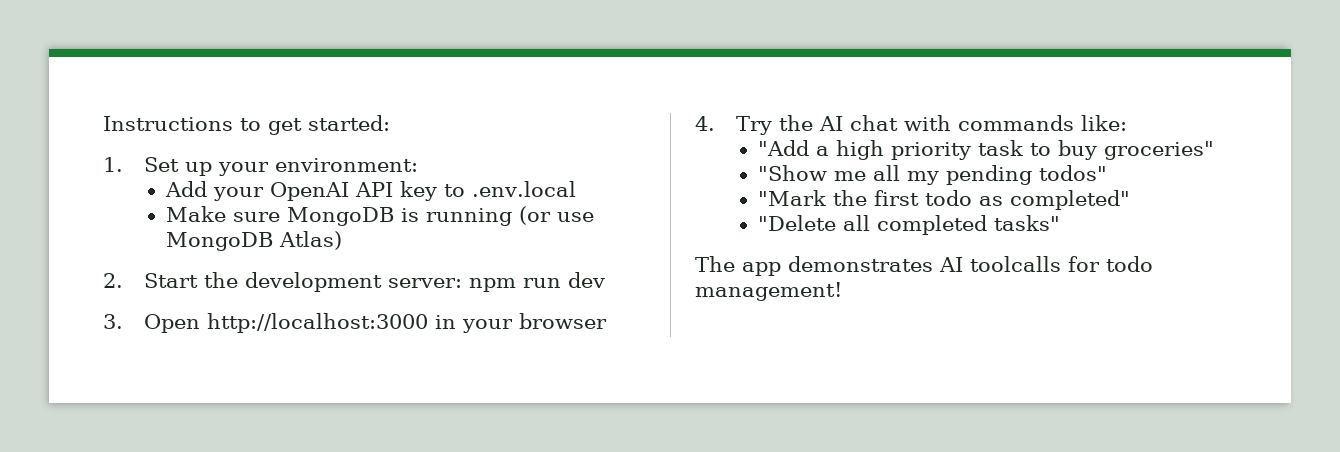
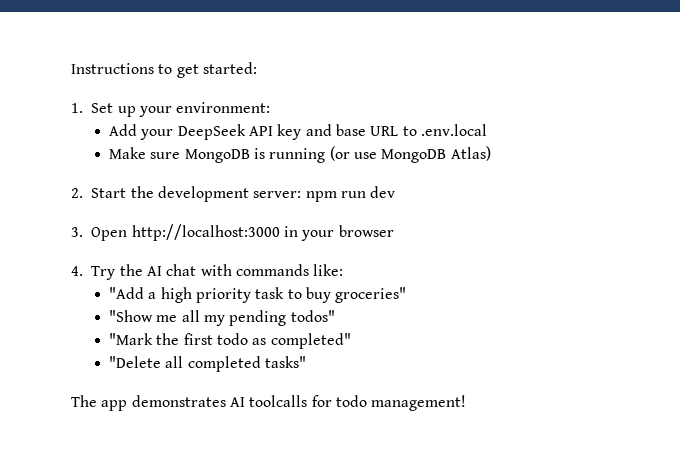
[270,182,350,201] OpenAI -> [177,124,246,140] DeepSeek
(438, 191) none -> [305,124,399,136] and base URL

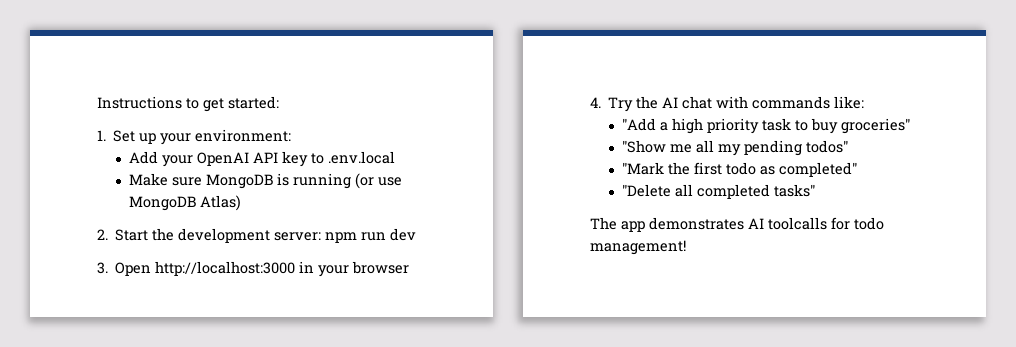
[177,124,246,140] DeepSeek -> [197,152,250,166] OpenAI
[305,124,399,136] and base URL -> (309, 159) none

